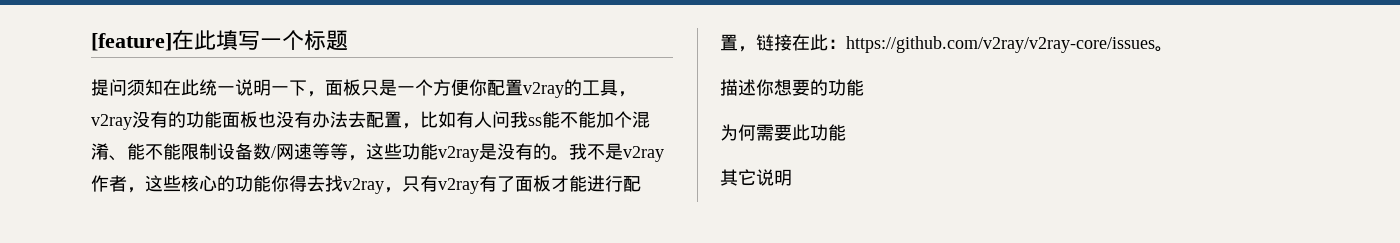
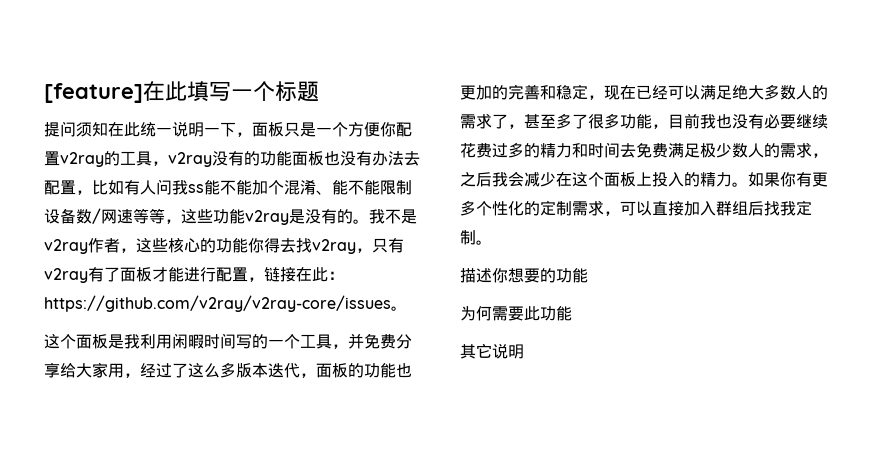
(1173, 49) none -> [44,333,412,349] [44,362,412,378] [460,84,828,100] [460,113,828,129] [460,142,828,158] [460,171,828,187] [460,200,812,216] [460,230,492,245] // 这个面板是我利用闲暇时间写的一个工具，并免费分享给大家用，经过了这么多版本迭代，面板的功能也更加的完善和稳定，现在已经可以满足绝大多数人的需求了，甚至多了很多功能，目前我也没有必要继续花费过多的精力和时间去免费满足极少数人的需求，之后我会减少在这个面板上投入的精力。如果你有更多个性化的定制需求，可以直接加入群组后找我定制。

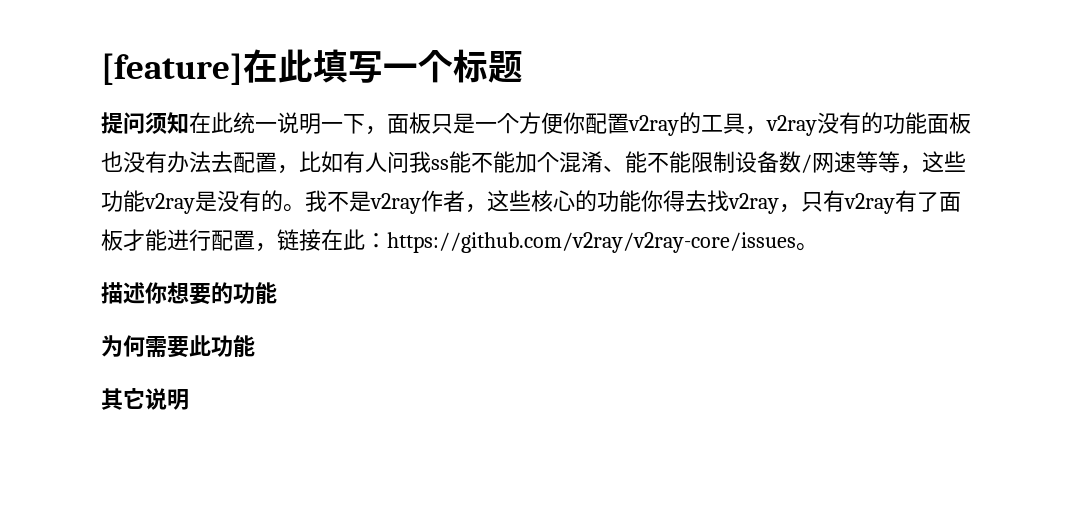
[44,333,412,349] [44,362,412,378] [460,84,828,100] [460,113,828,129] [460,142,828,158] [460,171,828,187] [460,200,812,216] [460,230,492,245] // 这个面板是我利用闲暇时间写的一个工具，并免费分享给大家用，经过了这么多版本迭代，面板的功能也更加的完善和稳定，现在已经可以满足绝大多数人的需求了，甚至多了很多功能，目前我也没有必要继续花费过多的精力和时间去免费满足极少数人的需求，之后我会减少在这个面板上投入的精力。如果你有更多个性化的定制需求，可以直接加入群组后找我定制。 -> (818, 247) none

